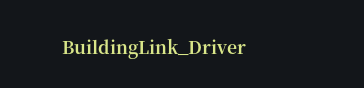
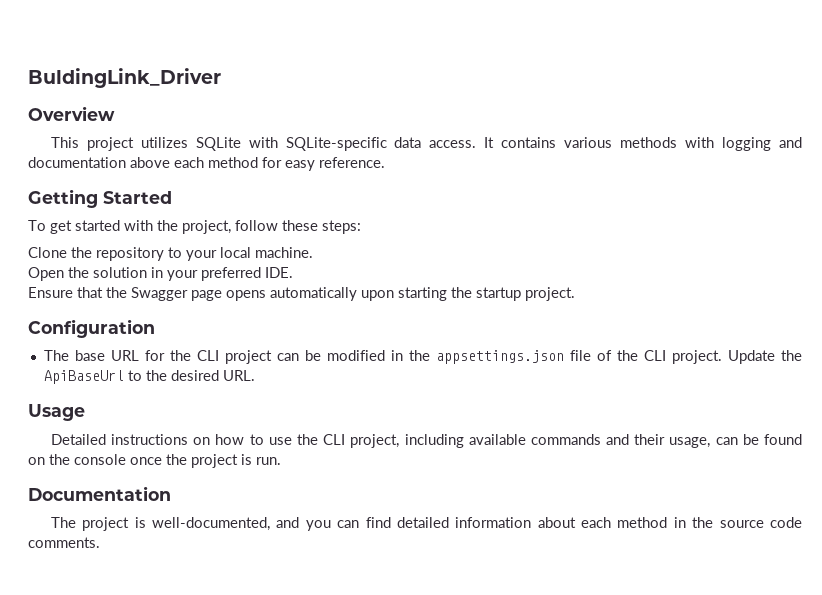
[62,38,246,59] BuildingLink_Driver -> [28,68,221,88] [28,106,115,121] [50,137,802,151] [28,157,385,171] [28,189,172,208] [28,220,361,234] [28,247,313,261] [28,267,293,281] [28,287,575,301] [28,319,155,338] [43,350,802,364] [43,370,255,384] [28,404,85,421] [50,434,802,448] [28,454,281,468] [28,486,171,501] [50,517,802,531] [28,537,100,548] BuldingLink_Driver // Overview // This project utilizes SQLite with SQLite-specific data access. It contains various methods with logging and documentation above each method for easy reference. // Getting Started // To get started with the project, follow these steps: // Clone the repository to your local machine. // Open the solution in your preferred IDE. // Ensure that the Swagger page opens automatically upon starting the startup project. // Configuration // The base URL for the CLI project can be modified in the appsettings.json file of the CLI project. Update the ApiBaseUrl to the desired URL. // Usage // Detailed instructions on how to use the CLI project, including available commands and their usage, can be found on the console once the project is run. // Documentation // The project is well-documented, and you can find detailed information about each method in the source code comments.

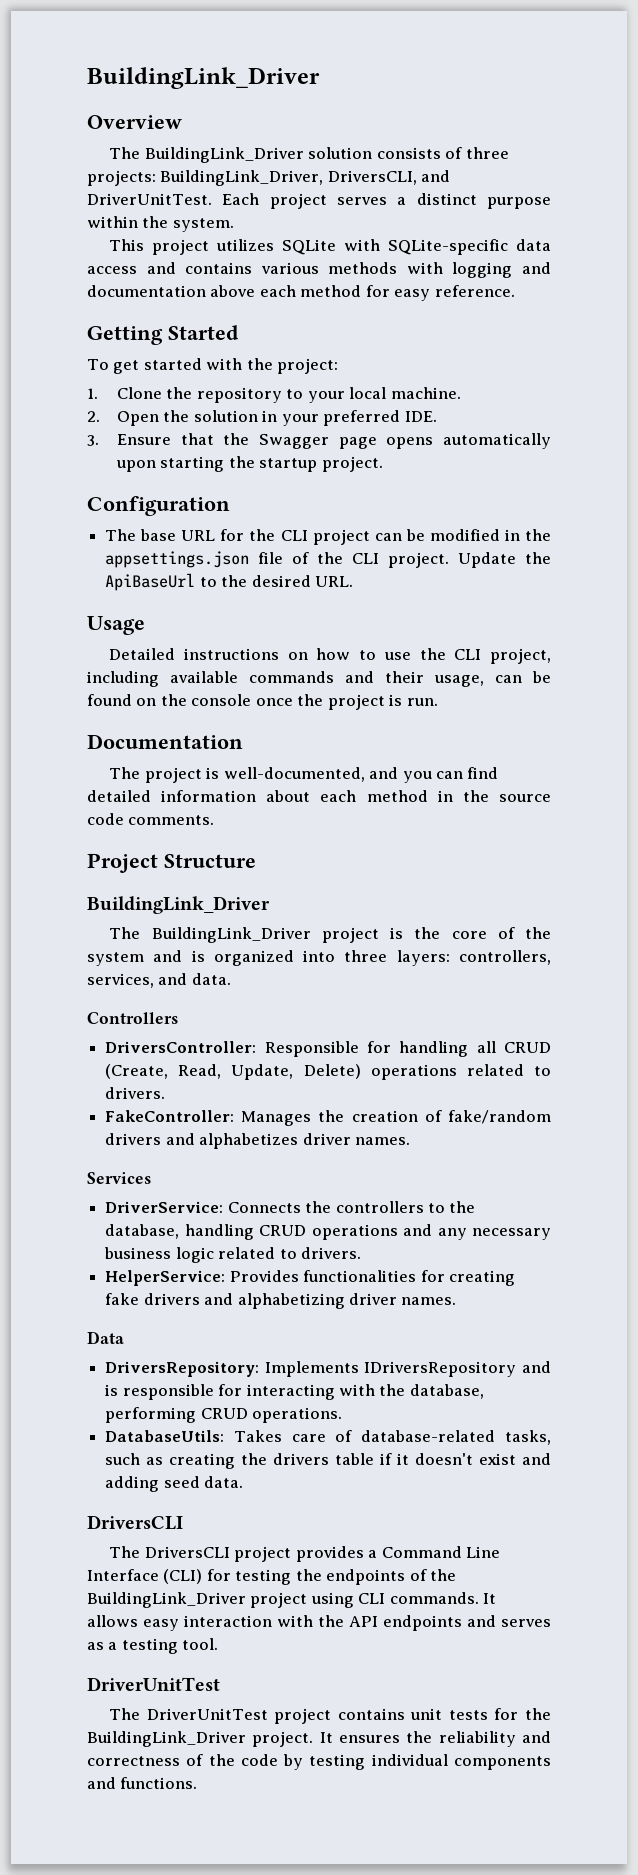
[28,68,221,88] BuldingLink_Driver -> [87,67,320,89] BuildingLink_Driver
(115, 113) none -> [109,147,509,163] [87,170,451,186] [87,193,551,209] [87,216,234,232] // The BuildingLink_Driver solution consists of three projects: BuildingLink_Driver, DriversCLI, and DriverUnitTest. Each project serves a distinct purpose within the system.
[429,137,495,148] access. It -> [87,262,176,274] access and
[182,220,361,234] project, follow these steps: // -> [277,358,339,374] [87,388,98,399] project: // 1.
(313, 252) none -> [87,411,100,422] 2.
(293, 272) none -> [87,435,99,446] 3.
(100, 542) none -> [87,853,256,873] [87,896,270,914] [109,927,551,943] [87,950,551,966] [87,973,231,988] [87,1012,178,1024] [105,1041,551,1057] [105,1064,551,1080] [105,1087,166,1099] [105,1110,551,1126] [105,1133,410,1149] [87,1172,151,1184] [105,1201,476,1213] [105,1224,551,1240] [104,1247,361,1263] [105,1270,515,1286] [105,1293,457,1309] [87,1331,124,1344] [105,1361,551,1377] [105,1384,484,1400] [105,1407,343,1423] [105,1430,551,1445] [105,1453,552,1469] [105,1476,244,1492] [87,1515,183,1530] [109,1546,500,1562] [87,1569,457,1585] [87,1592,497,1608] [87,1615,551,1631] [87,1638,219,1654] [87,1677,220,1691] [109,1708,551,1724] [87,1731,551,1747] [87,1754,551,1770] [87,1777,198,1789] // Project Structure // BuildingLink_Driver // The BuildingLink_Driver project is the core of the system and is organized into three layers: controllers, services, and data. // Controllers // DriversController: Responsible for handling all CRUD (Create, Read, Update, Delete) operations related to drivers. // FakeController: Manages the creation of fake/random drivers and alphabetizes driver names. // Services // DriverService: Connects the controllers to the database, handling CRUD operations and any necessary business logic related to drivers. // HelperService: Provides functionalities for creating fake drivers and alphabetizing driver names. // Data // DriversRepository: Implements IDriversRepository and is responsible for interacting with the database, performing CRUD operations. // DatabaseUtils: Takes care of database-related tasks, such as creating the drivers table if it doesn't exist and adding seed data. // DriversCLI // The DriversCLI project provides a Command Line Interface (CLI) for testing the endpoints of the BuildingLink_Driver project using CLI commands. It allows easy interaction with the API endpoints and serves as a testing tool. // DriverUnitTest // The DriverUnitTest project contains unit tests for the BuildingLink_Driver project. It ensures the reliability and correctness of the code by testing individual components and functions.

